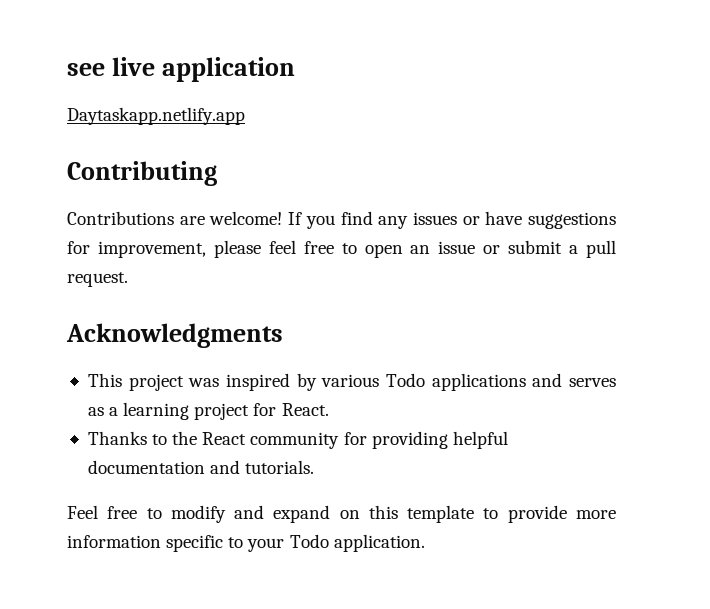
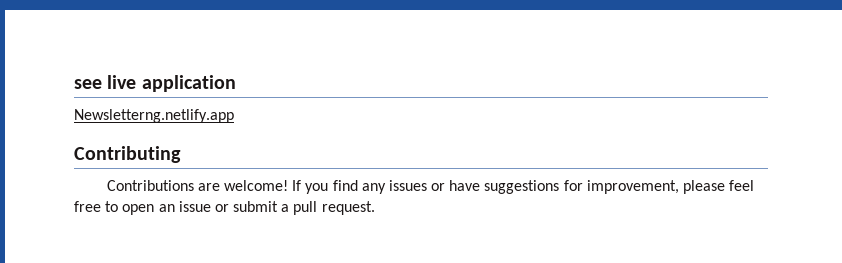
[67,107,245,125] Daytaskapp.netlify.app -> [74,109,234,123] Newsletterng.netlify.app
[66,323,283,348] [87,373,617,391] [87,402,329,420] [87,431,508,449] [87,460,315,474] [67,505,616,523] [67,534,425,552] // Acknowledgments // This project was inspired by various Todo applications and serves as a learning project for React. // Thanks to the React community for providing helpful documentation and tutorials. // Feel free to modify and expand on this template to provide more information specific to your Todo application. -> (375, 208) none

